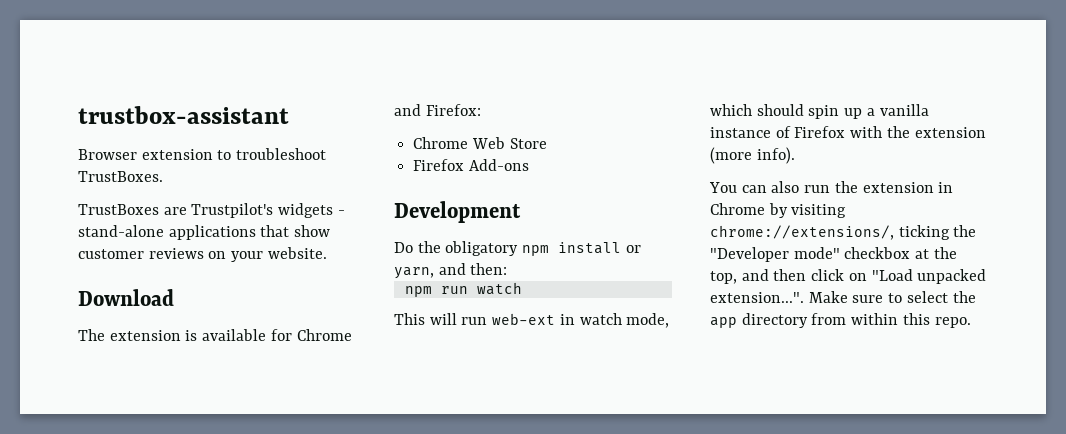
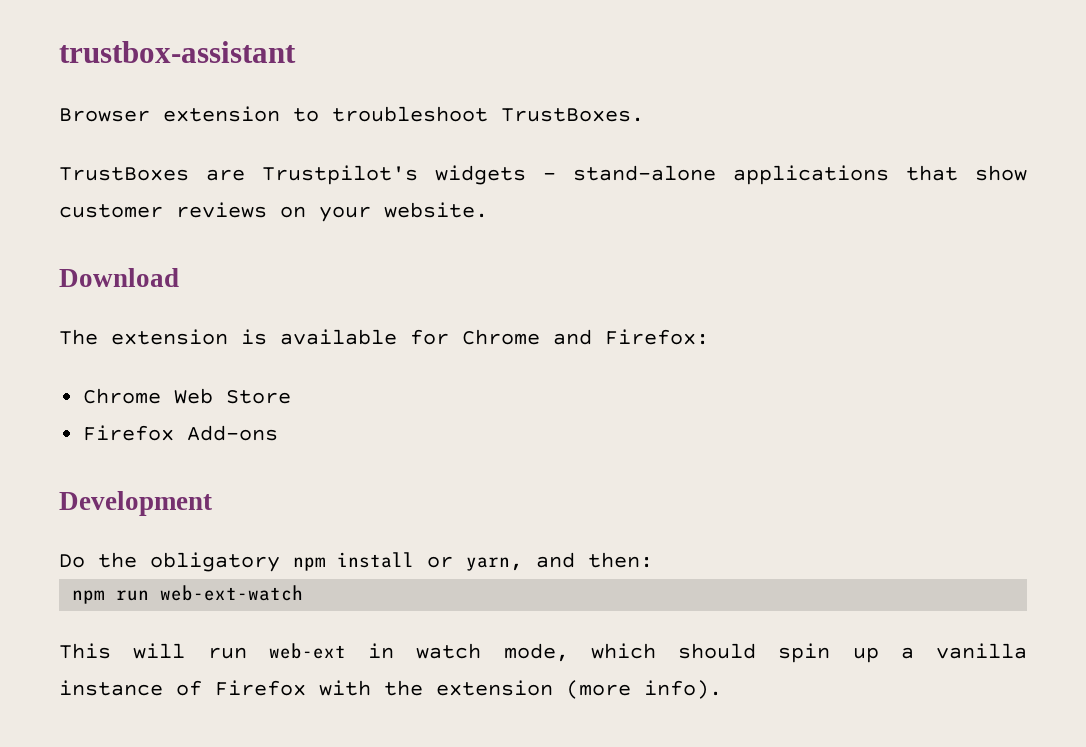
[476,282,522,295] watch -> [160,585,304,601] web-ext-watch
[709,181,954,193] [710,203,847,218] [710,225,977,240] [710,247,957,262] [710,269,987,284] [710,291,976,303] [710,313,971,328] // You can also run the extension in Chrome by visiting chrome://extensions/, ticking the "Developer mode" checkbox at the top, and then click on "Load unpacked extension...". Make sure to select the app directory from within this repo. -> (722, 689) none

